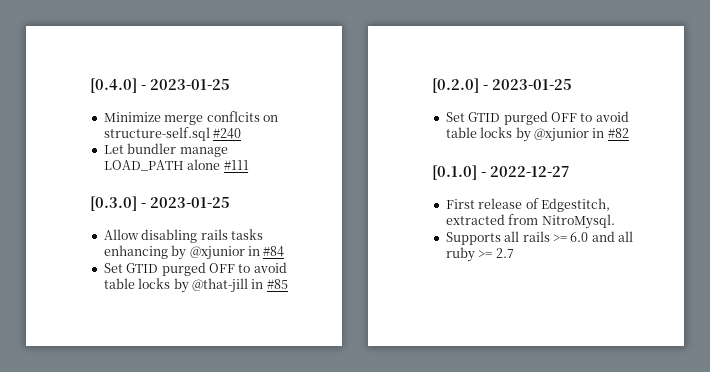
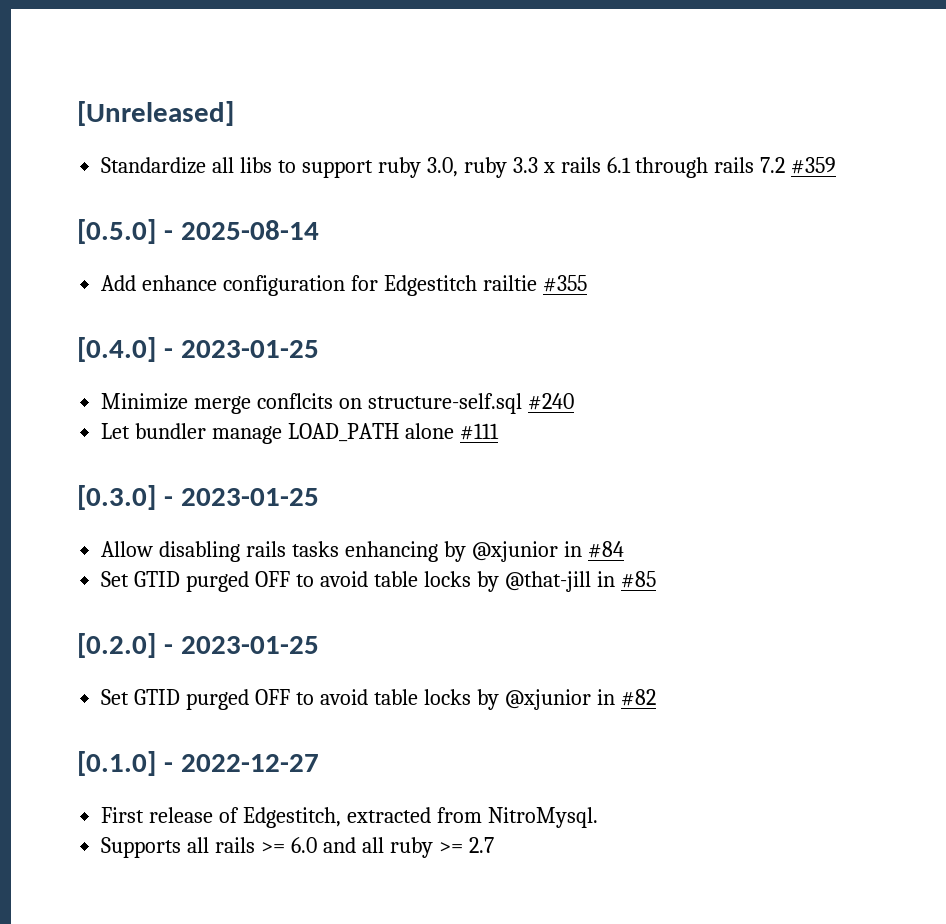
(90, 85) none -> [77,101,234,126] [101,157,837,178] [77,219,319,244] [101,275,587,296] [Unreleased] // Standardize all libs to support ruby 3.0, ruby 3.3 x rails 6.1 through rails 7.2 #359 // [0.5.0] - 2025-08-14 // Add enhance configuration for Edgestitch railtie #355 //

